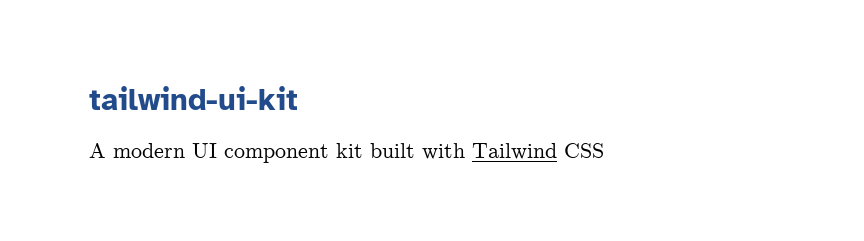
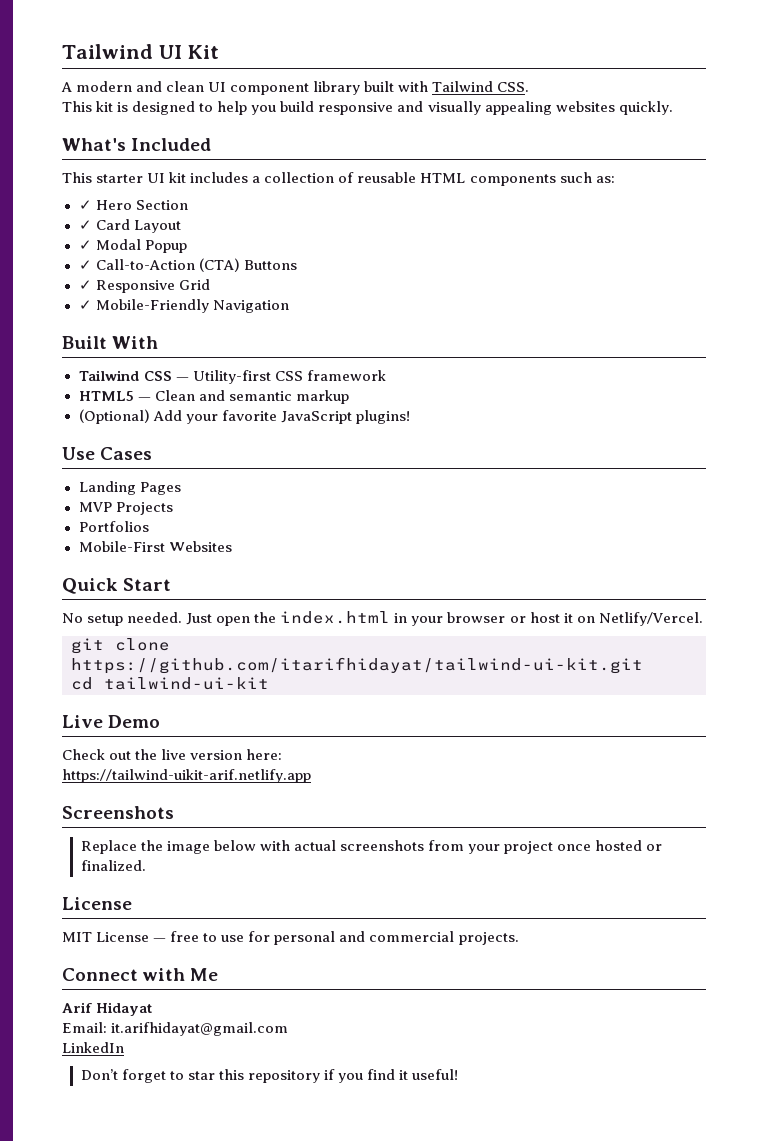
[89,86,298,110] tailwind-ui-kit -> [62,44,220,59] Tailwind UI Kit
(185, 150) none -> [136,81,205,92] and clean
[336,143,363,158] kit -> [313,81,361,95] library
[564,143,604,158] CSS -> [497,82,530,92] [62,101,673,115] [62,138,212,151] [62,172,615,186] [78,200,188,210] [78,219,181,233] [78,239,187,253] [78,258,297,272] [78,279,210,293] [78,299,289,313] [62,336,159,349] [78,370,386,384] [78,390,349,404] [78,409,410,424] [62,447,153,460] [78,481,181,495] [78,502,173,515] [78,521,149,532] [78,541,232,552] [62,578,172,594] [62,611,703,626] [71,638,170,654] [71,657,643,674] [71,677,269,690] [62,715,161,728] [62,749,283,760] [62,769,311,783] [62,806,174,819] [80,840,663,854] [80,860,146,871] [62,897,132,910] [62,931,519,945] [62,968,219,981] [62,1002,153,1016] [62,1022,289,1036] [62,1042,124,1053] [80,1069,459,1083] CSS. // This kit is designed to help you build responsive and visually appealing websites quickly. // What's Included // This starter UI kit includes a collection of reusable HTML components such as: // ✓ Hero Section // ✓ Card Layout // ✓ Modal Popup // ✓ Call-to-Action (CTA) Buttons // ✓ Responsive Grid // ✓ Mobile-Friendly Navigation // Built With // Tailwind CSS — Utility-first CSS framework // HTML5 — Clean and semantic markup // (Optional) Add your favorite JavaScript plugins! // Use Cases // Landing Pages // MVP Projects // Portfolios // Mobile-First Websites // Quick Start // No setup needed. Just open the index.html in your browser or host it on Netlify/Vercel. // git clone https://github.com/itarifhidayat/tailwind-ui-kit.git // cd tailwind-ui-kit // Live Demo // Check out the live version here: // https://tailwind-uikit-arif.netlify.app // Screenshots // Replace the image below with actual screenshots from your project once hosted or finalized. // License // MIT License — free to use for personal and commercial projects. // Connect with Me // Arif Hidayat // Email: it.arifhidayat@gmail.com // LinkedIn // Don’t forget to star this repository if you find it useful!

